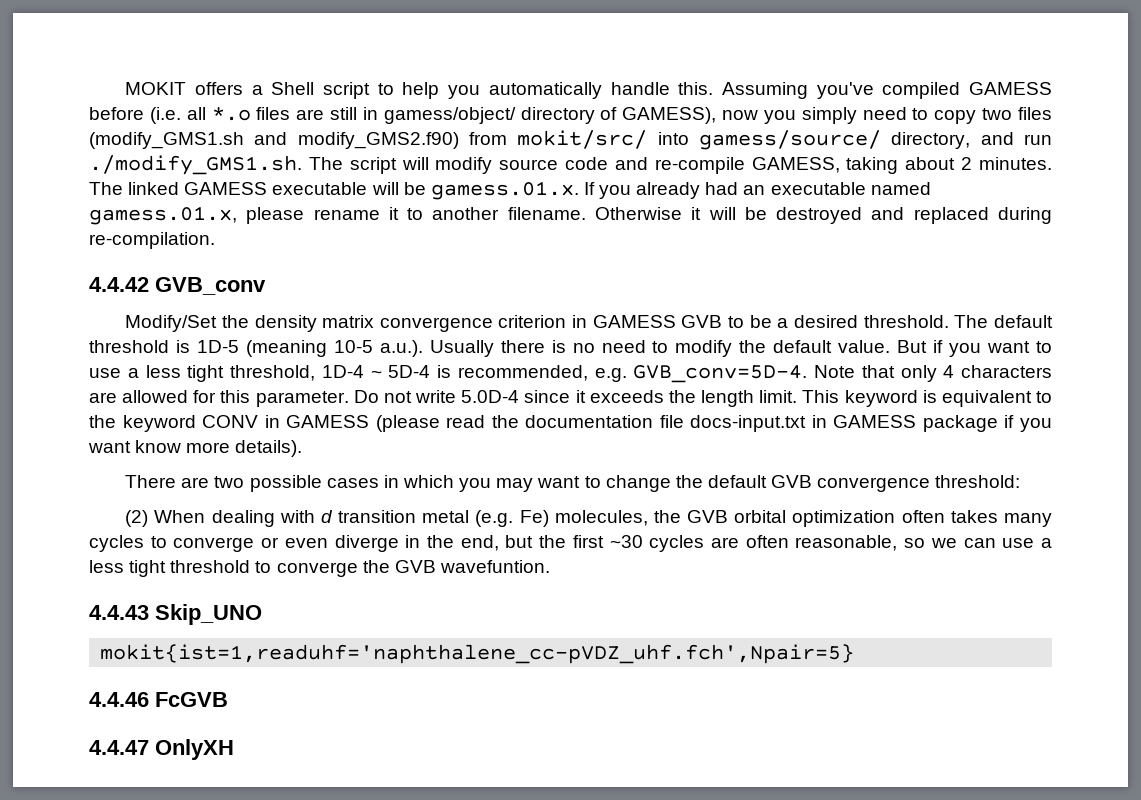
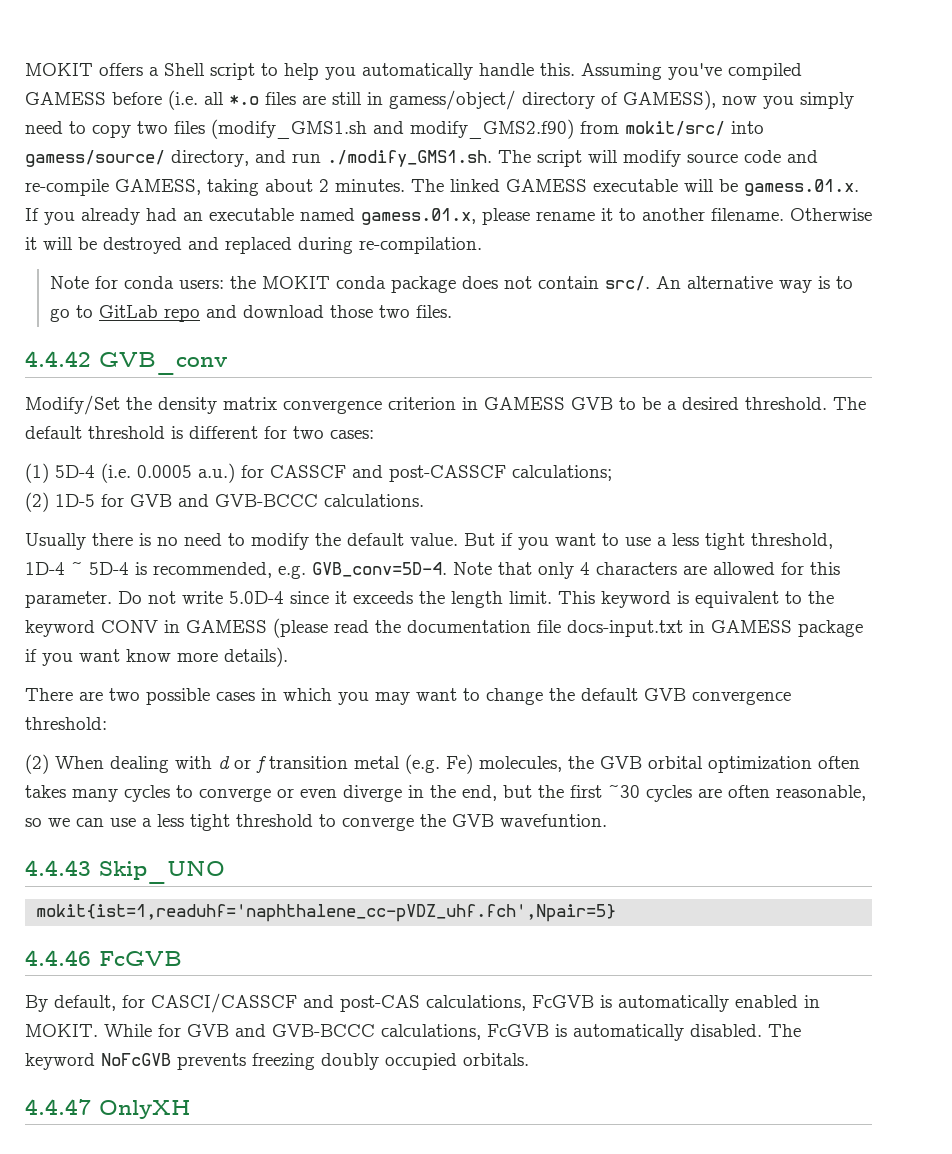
(215, 240) none -> [49,276,853,293] [49,305,452,322] // Note for conda users: the MOKIT conda package does not contain src/. An alternative way is to go to GitLab repo and download those two files.
[196,340,423,357] 1D-5 (meaning 10-5 a.u.). -> [189,426,374,439] [25,463,612,483] [25,492,424,512] different for two cases: // (1) 5D-4 (i.e. 0.0005 a.u.) for CASSCF and post-CASSCF calculations; // (2) 1D-5 for GVB and GVB-BCCC calculations. //
(333, 516) none -> [234,756,267,773] or f
(228, 699) none -> [25,993,820,1013] [25,1024,801,1041] [25,1053,529,1070] // By default, for CASCI/CASSCF and post-CAS calculations, FcGVB is automatically enabled in MOKIT. While for GVB and GVB-BCCC calculations, FcGVB is automatically disabled. The keyword NoFcGVB prevents freezing doubly occupied orbitals.

